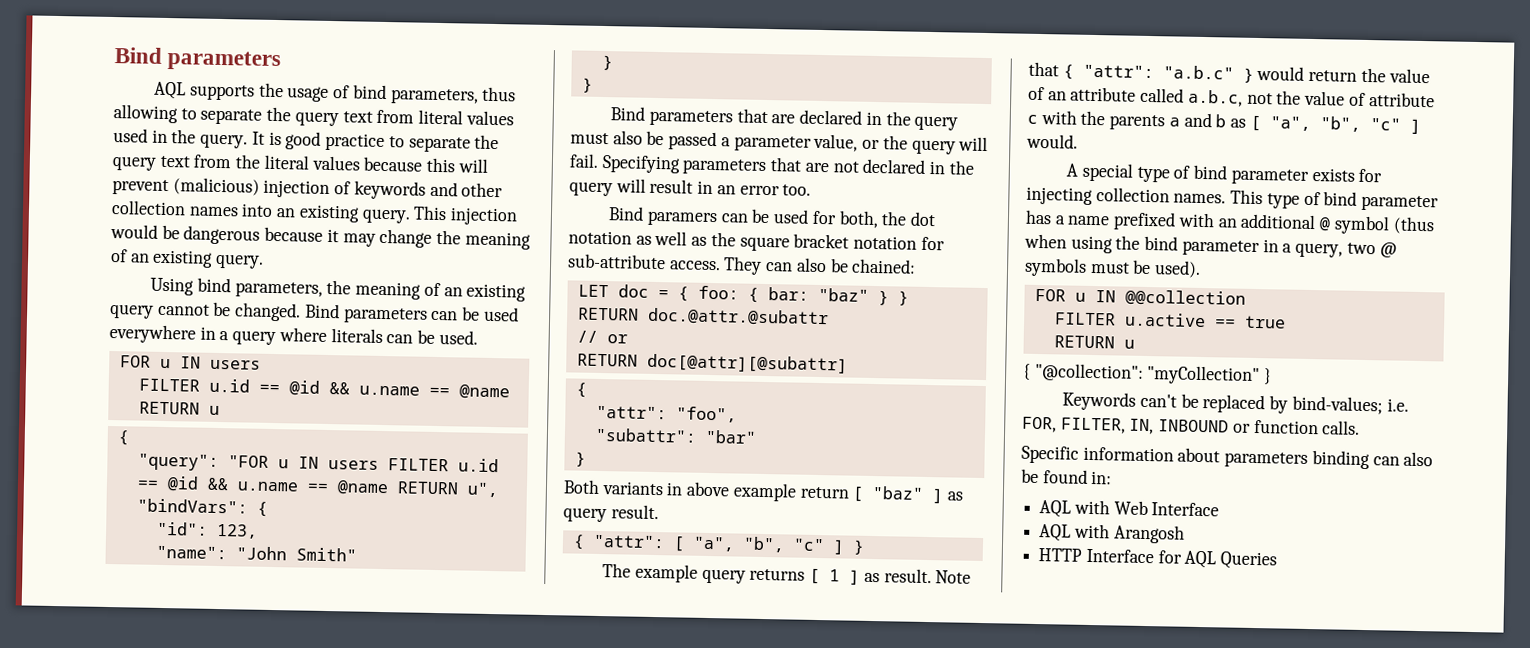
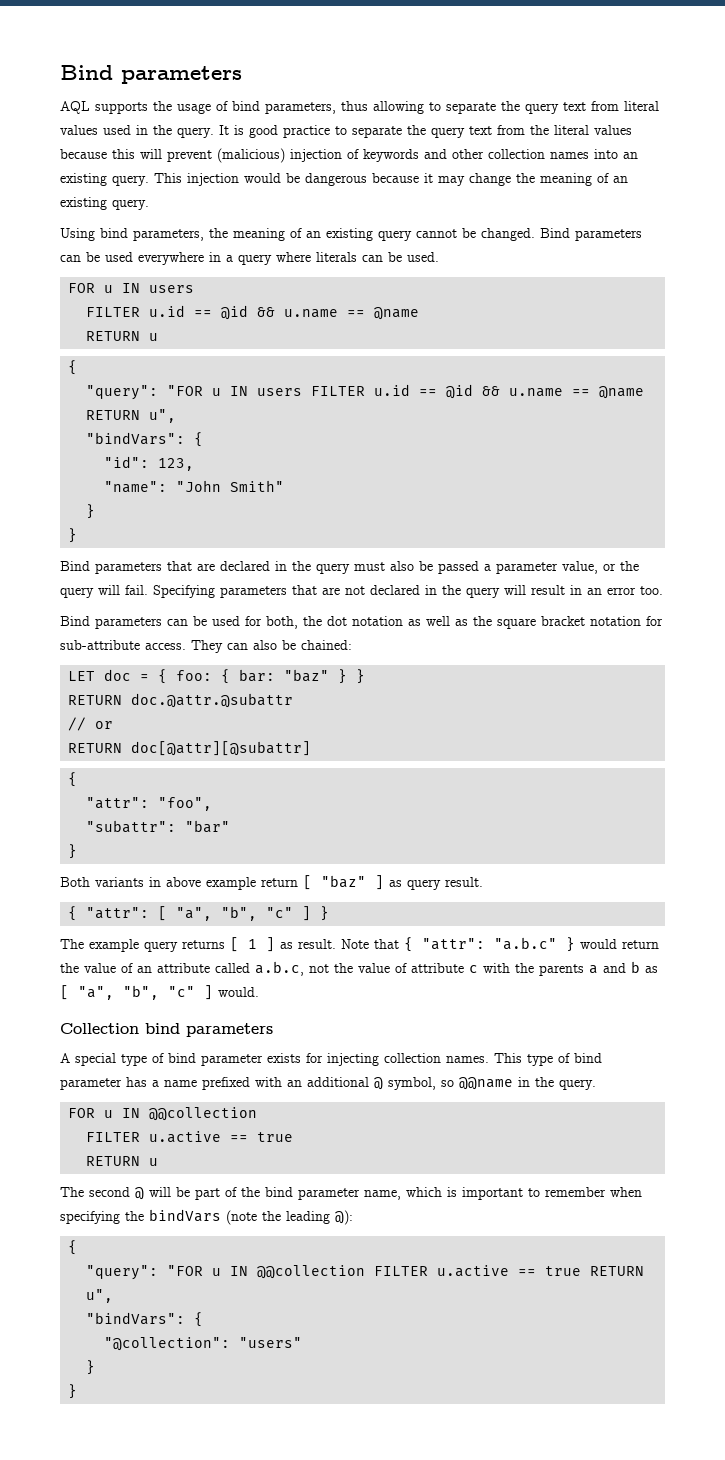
[646,210,718,227] paramers -> [95,617,162,629] parameters
(1078, 141) none -> [60,1023,273,1037] // Collection bind parameters
[1333,215,1435,235] [1024,233,1397,258] [1024,257,1202,278] symbol (thus when using the bind parameter in a query, two @ symbols must be used). -> [388,1077,596,1090] symbol, so @@name in the query.
[1023,362,1273,386] [1062,391,1409,415] [1022,416,1361,435] [1021,445,1434,470] [1021,468,1113,485] [1039,499,1220,518] [1039,523,1185,544] [1038,548,1278,570] { "@collection": "myCollection" } // Keywords can't be replaced by bind-values; i.e. FOR, FILTER, IN, INBOUND or function calls. // Specific information about parameters binding can also be found in: // AQL with Web Interface // AQL with Arangosh // HTTP Interface for AQL Queries -> [60,1187,642,1200] [60,1209,353,1225] [68,1240,78,1255] [86,1265,645,1280] [86,1289,114,1303] [86,1312,204,1327] [104,1337,303,1351] [86,1360,96,1375] [68,1384,78,1399] The second @ will be part of the bind parameter name, which is important to remember when specifying the bindVars (note the leading @): // { // "query": "FOR u IN @@collection FILTER u.active == true RETURN u", // "bindVars": { // "@collection": "users" // } // }

